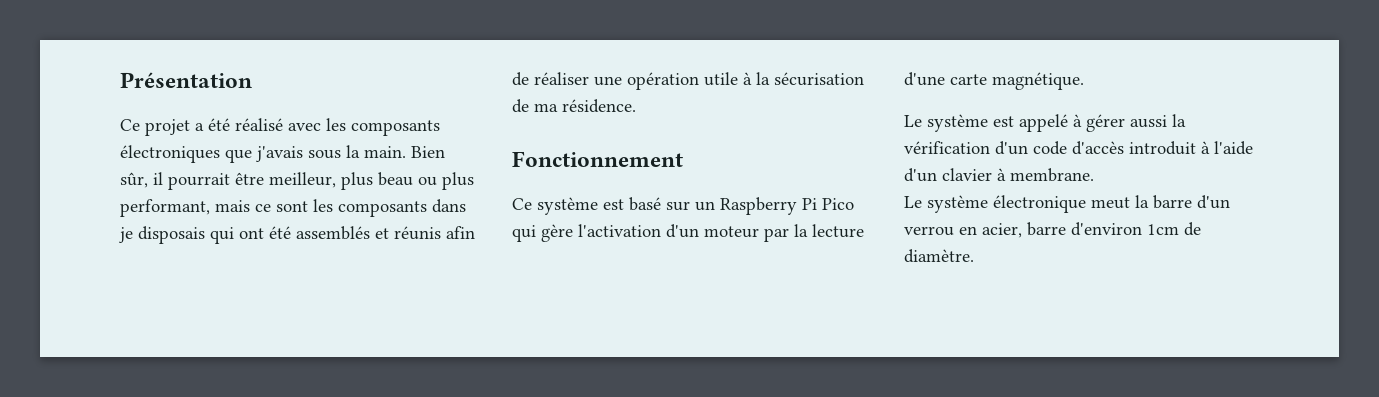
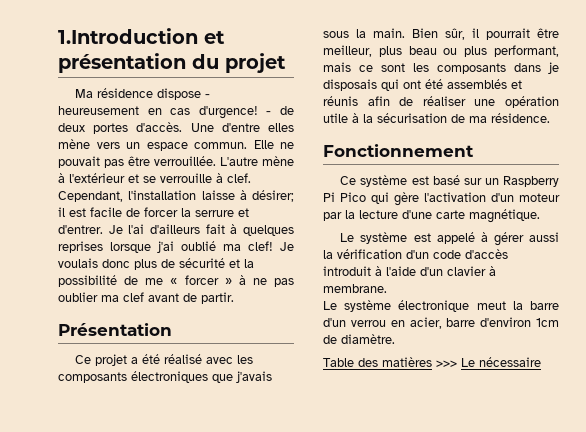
(120, 80) none -> [58,28,225,44] [58,53,286,73] [75,88,211,100] [58,106,294,119] [58,122,294,134] [58,139,294,151] [58,156,294,168] [58,173,251,183] [58,190,294,202] [58,207,249,217] [58,224,294,236] [58,241,294,253] [58,258,254,270] [58,275,294,287] [58,292,234,304] 1.Introduction et présentation du projet // Ma résidence dispose - heureusement en cas d'urgence! - de deux portes d'accès. Une d'entre elles mène vers un espace commun. Elle ne pouvait pas être verrouillée. L'autre mène à l'extérieur et se verrouille à clef. Cependant, l'installation laisse à désirer; il est facile de forcer la serrure et d'entrer. Je l'ai d'ailleurs fait à quelques reprises lorsque j'ai oublié ma clef! Je voulais donc plus de sécurité et la possibilité de me « forcer » à ne pas oublier ma clef avant de partir. //
(974, 256) none -> [323,357,541,367] // Table des matières >>> Le nécessaire

